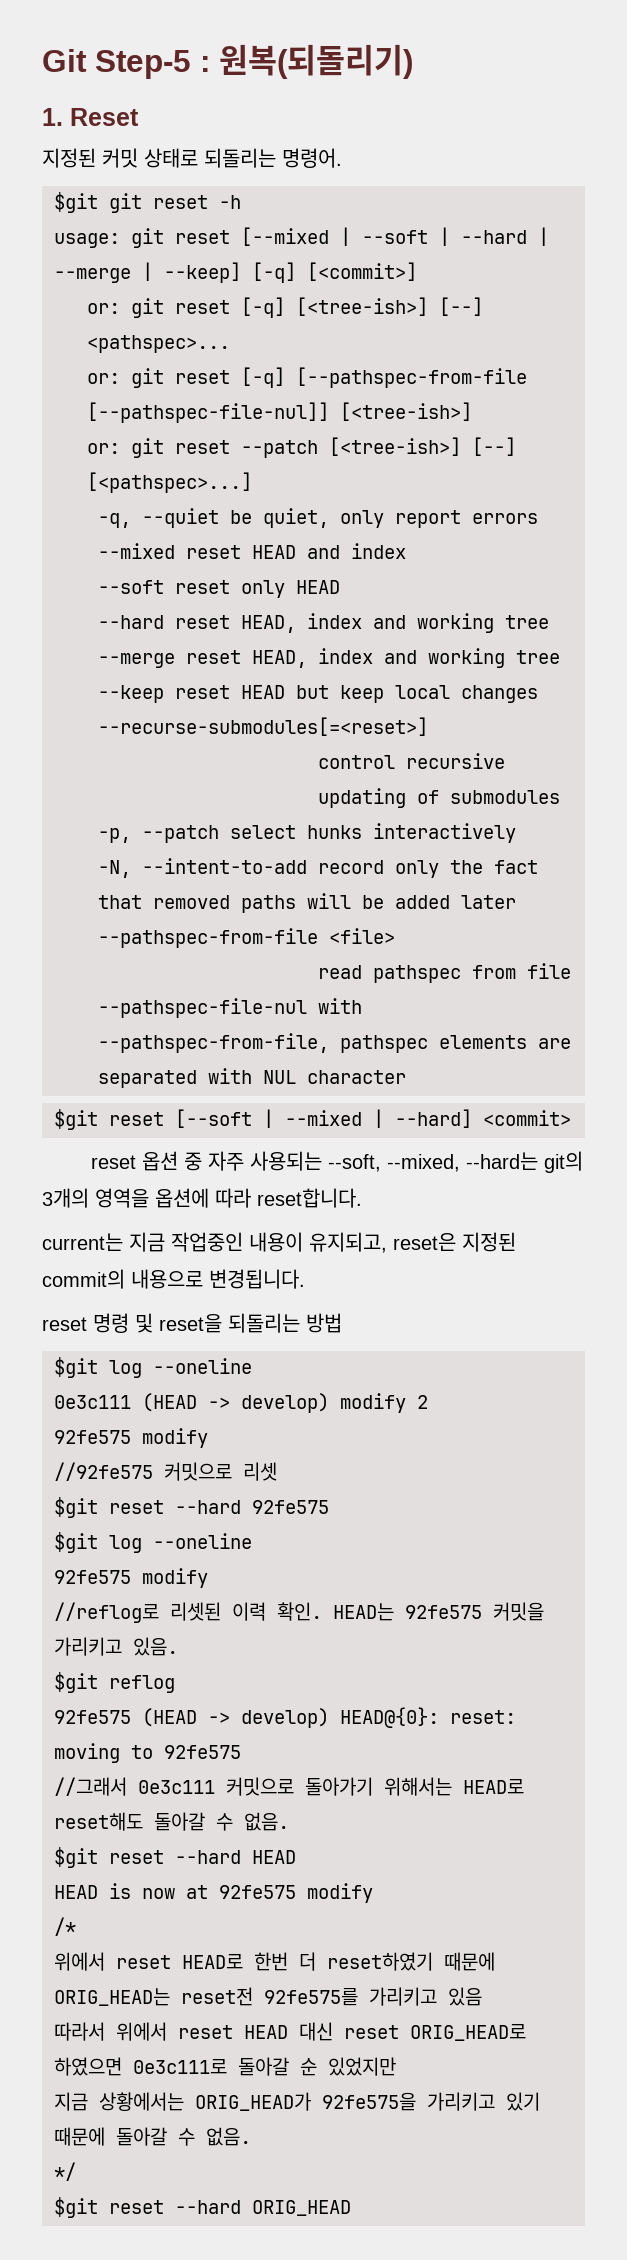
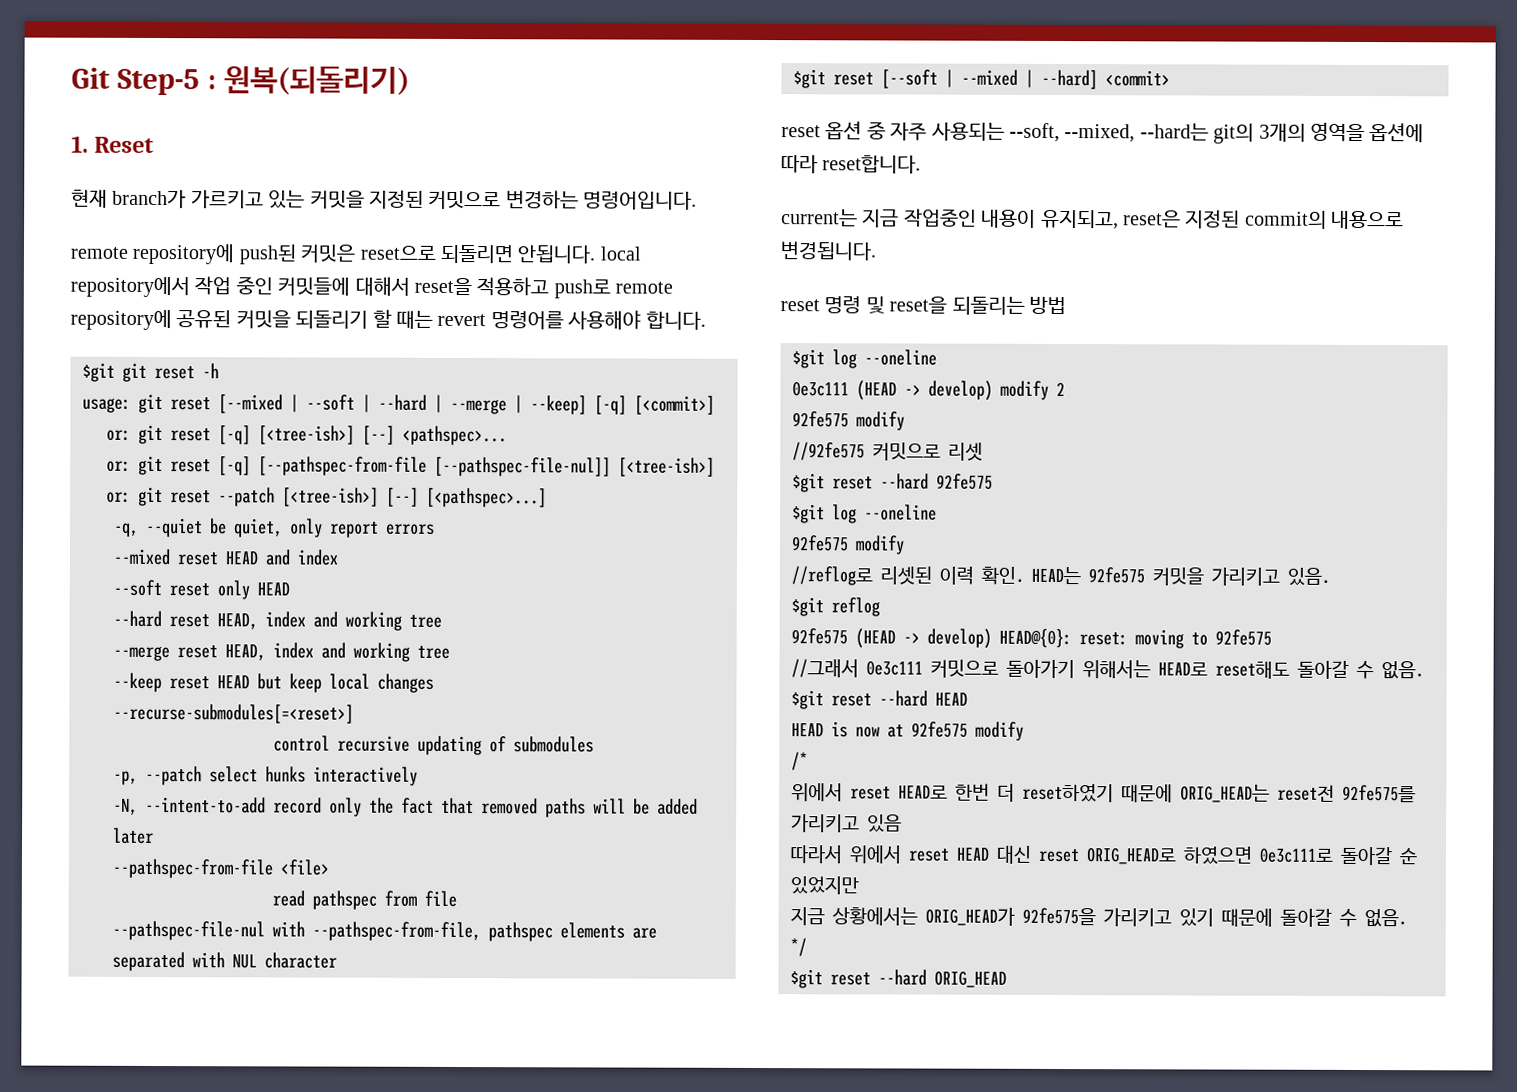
[42,148,342,168] 지정된 커밋 상태로 되돌리는 명령어. -> [71,189,698,210] [70,243,641,265] [70,276,674,299] [70,309,706,331] 현재 branch가 가르키고 있는 커밋을 지정된 커밋으로 변경하는 명령어입니다. // remote repository에 push된 커밋은 reset으로 되돌리면 안됩니다. local repository에서 작업 중인 커밋들에 대해서 reset을 적용하고 push로 remote repository에 공유된 커밋을 되돌리기 할 때는 revert 명령어를 사용해야 합니다.

